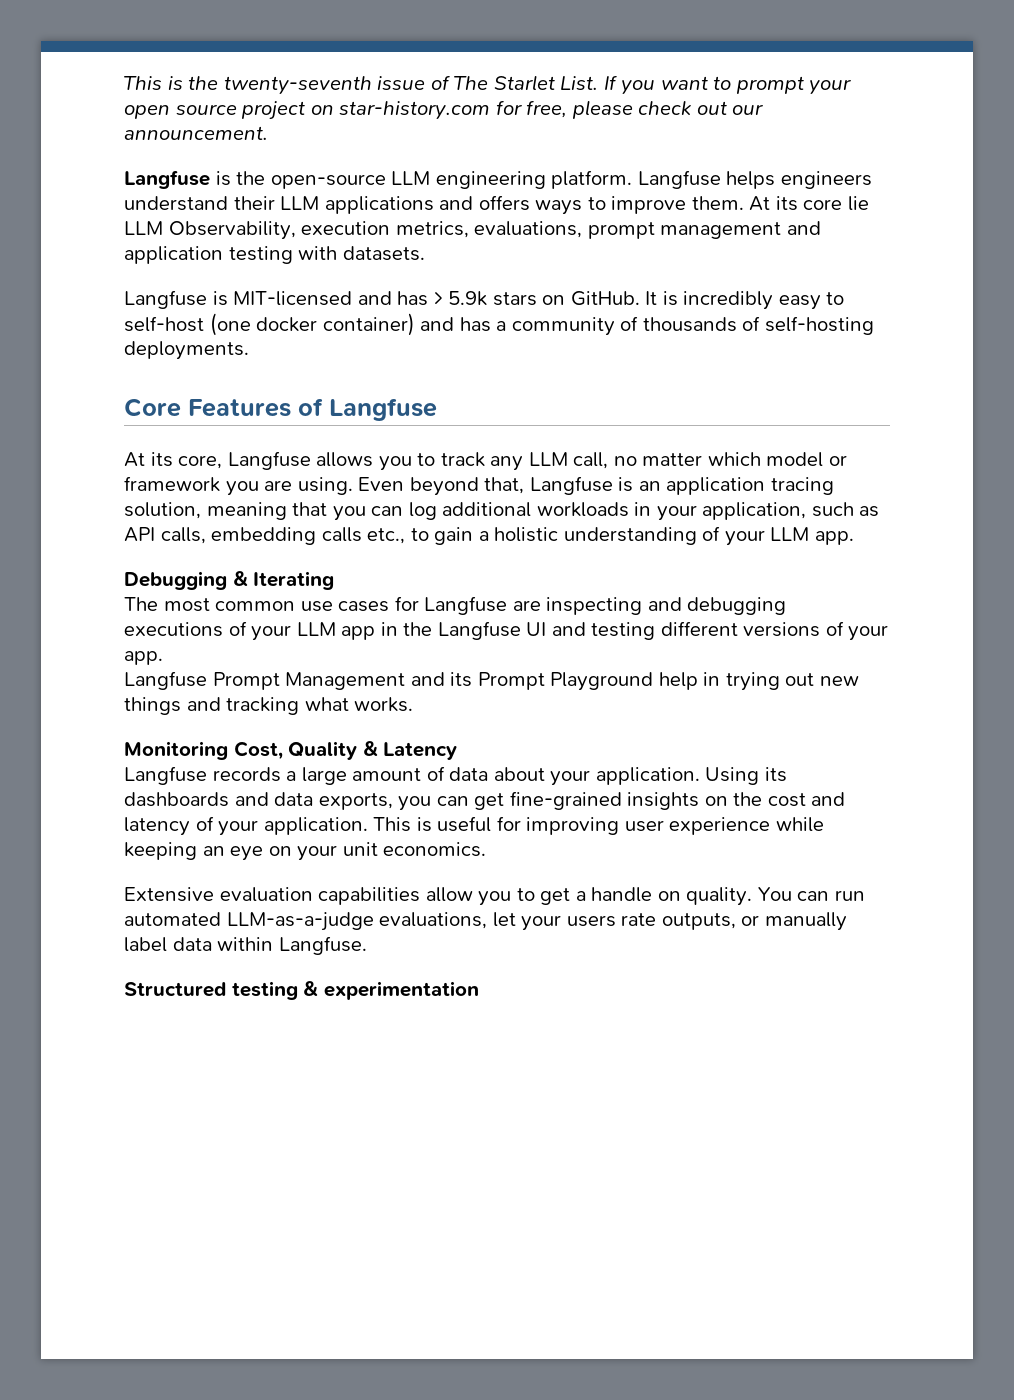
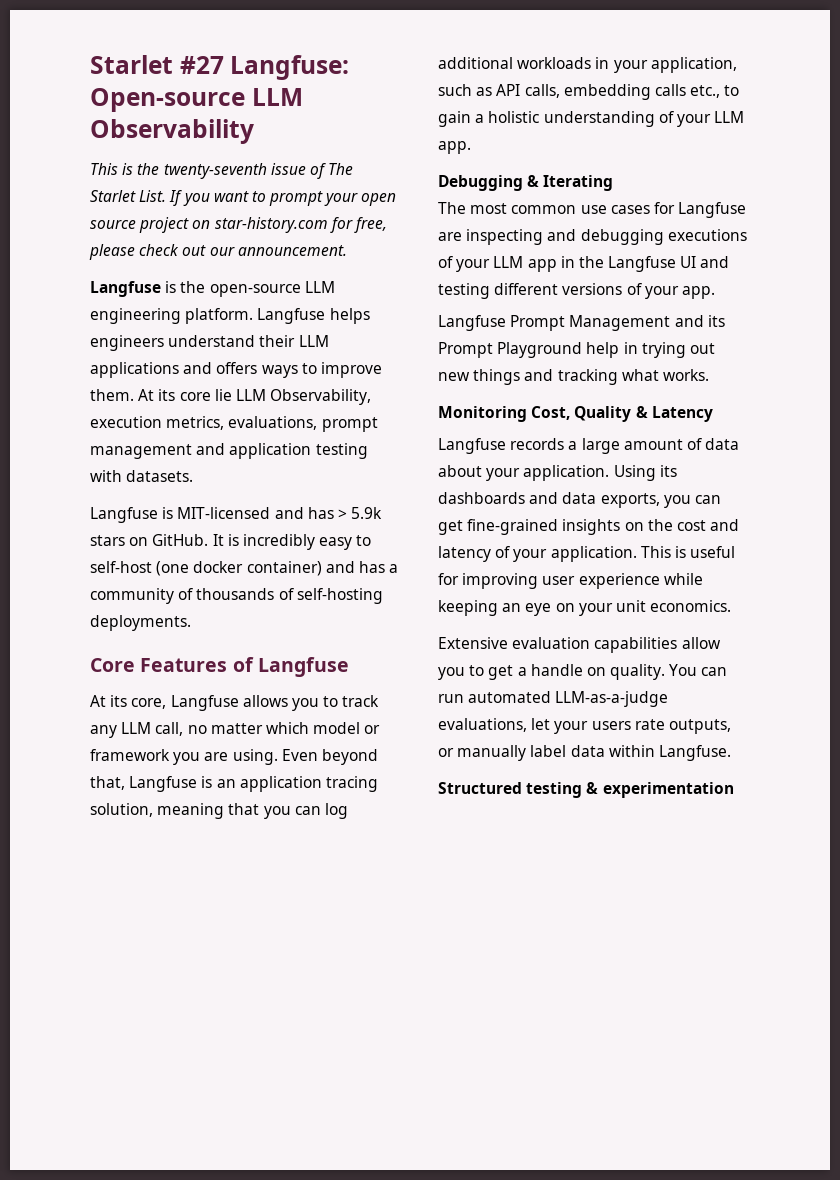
(124, 83) none -> [90,55,350,80] [90,88,303,112] [90,119,254,144] Starlet #27 Langfuse: Open-source LLM Observability //

